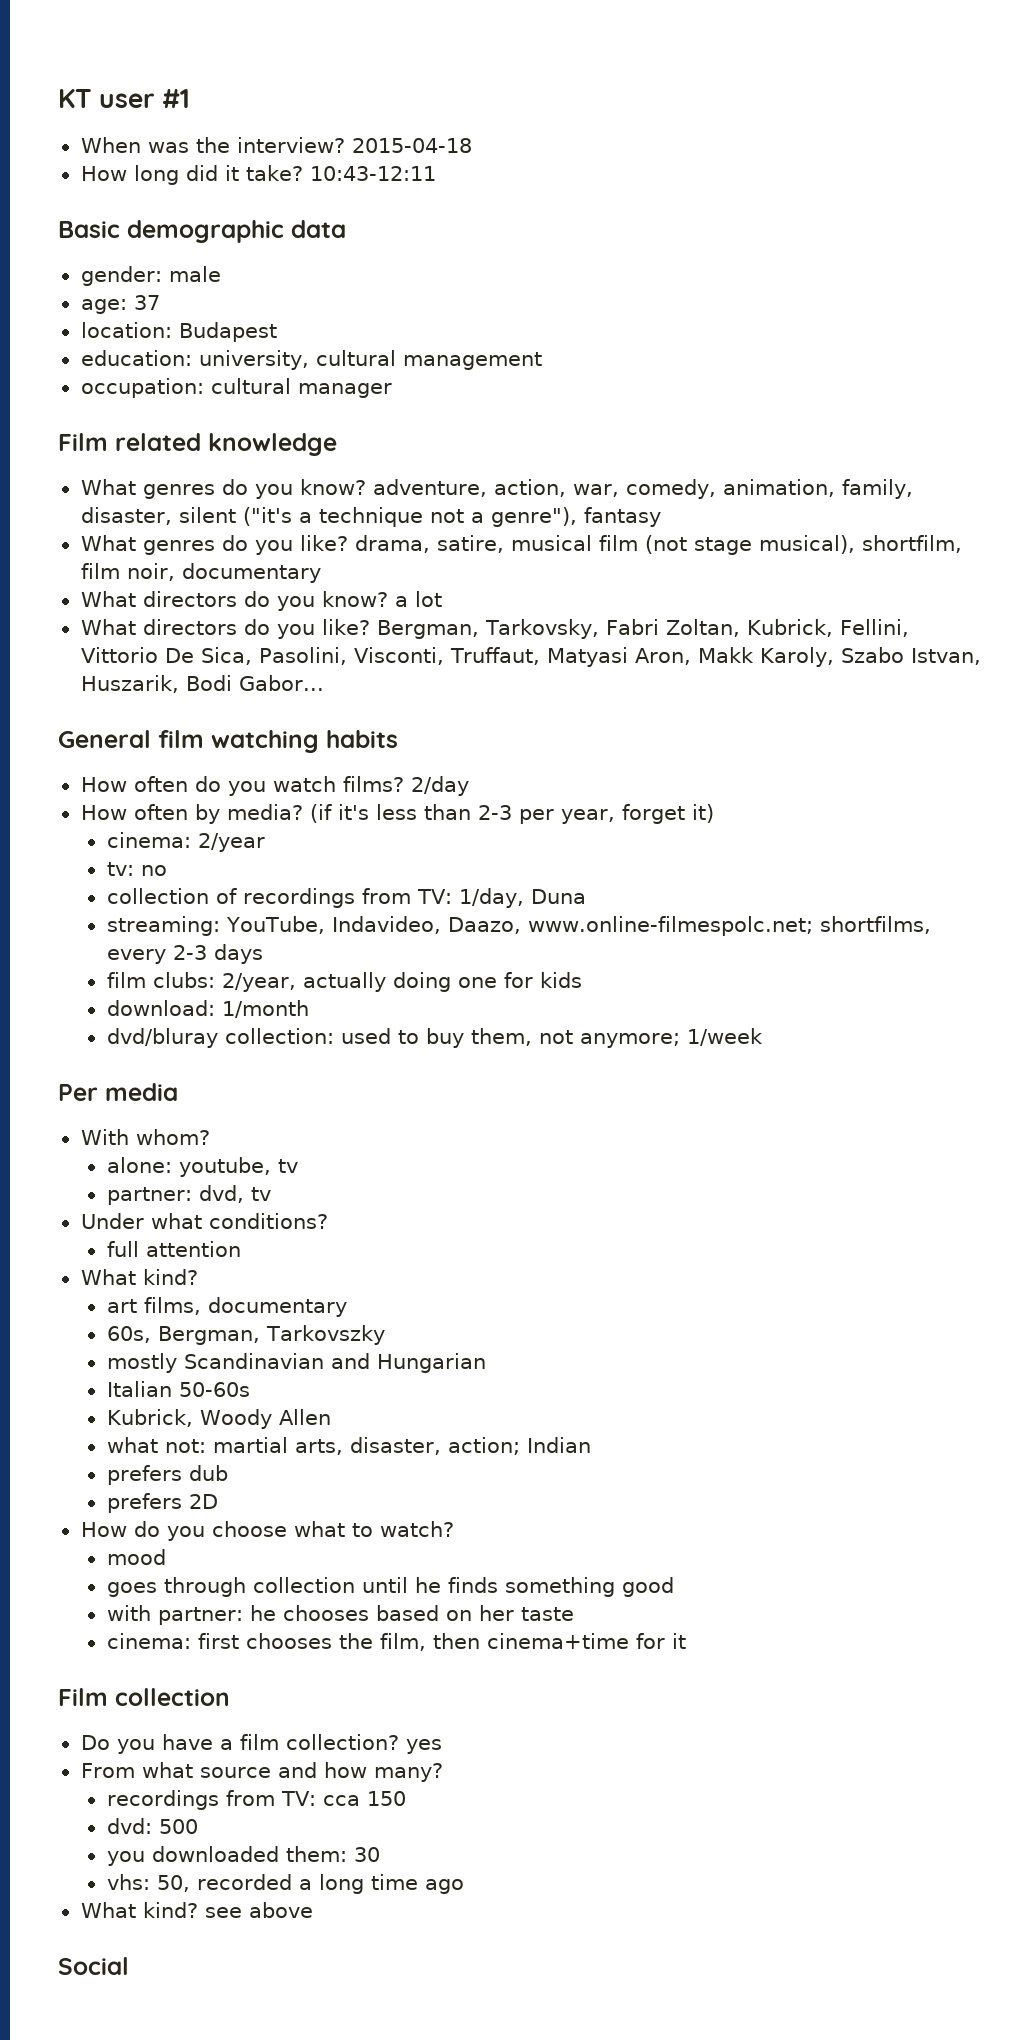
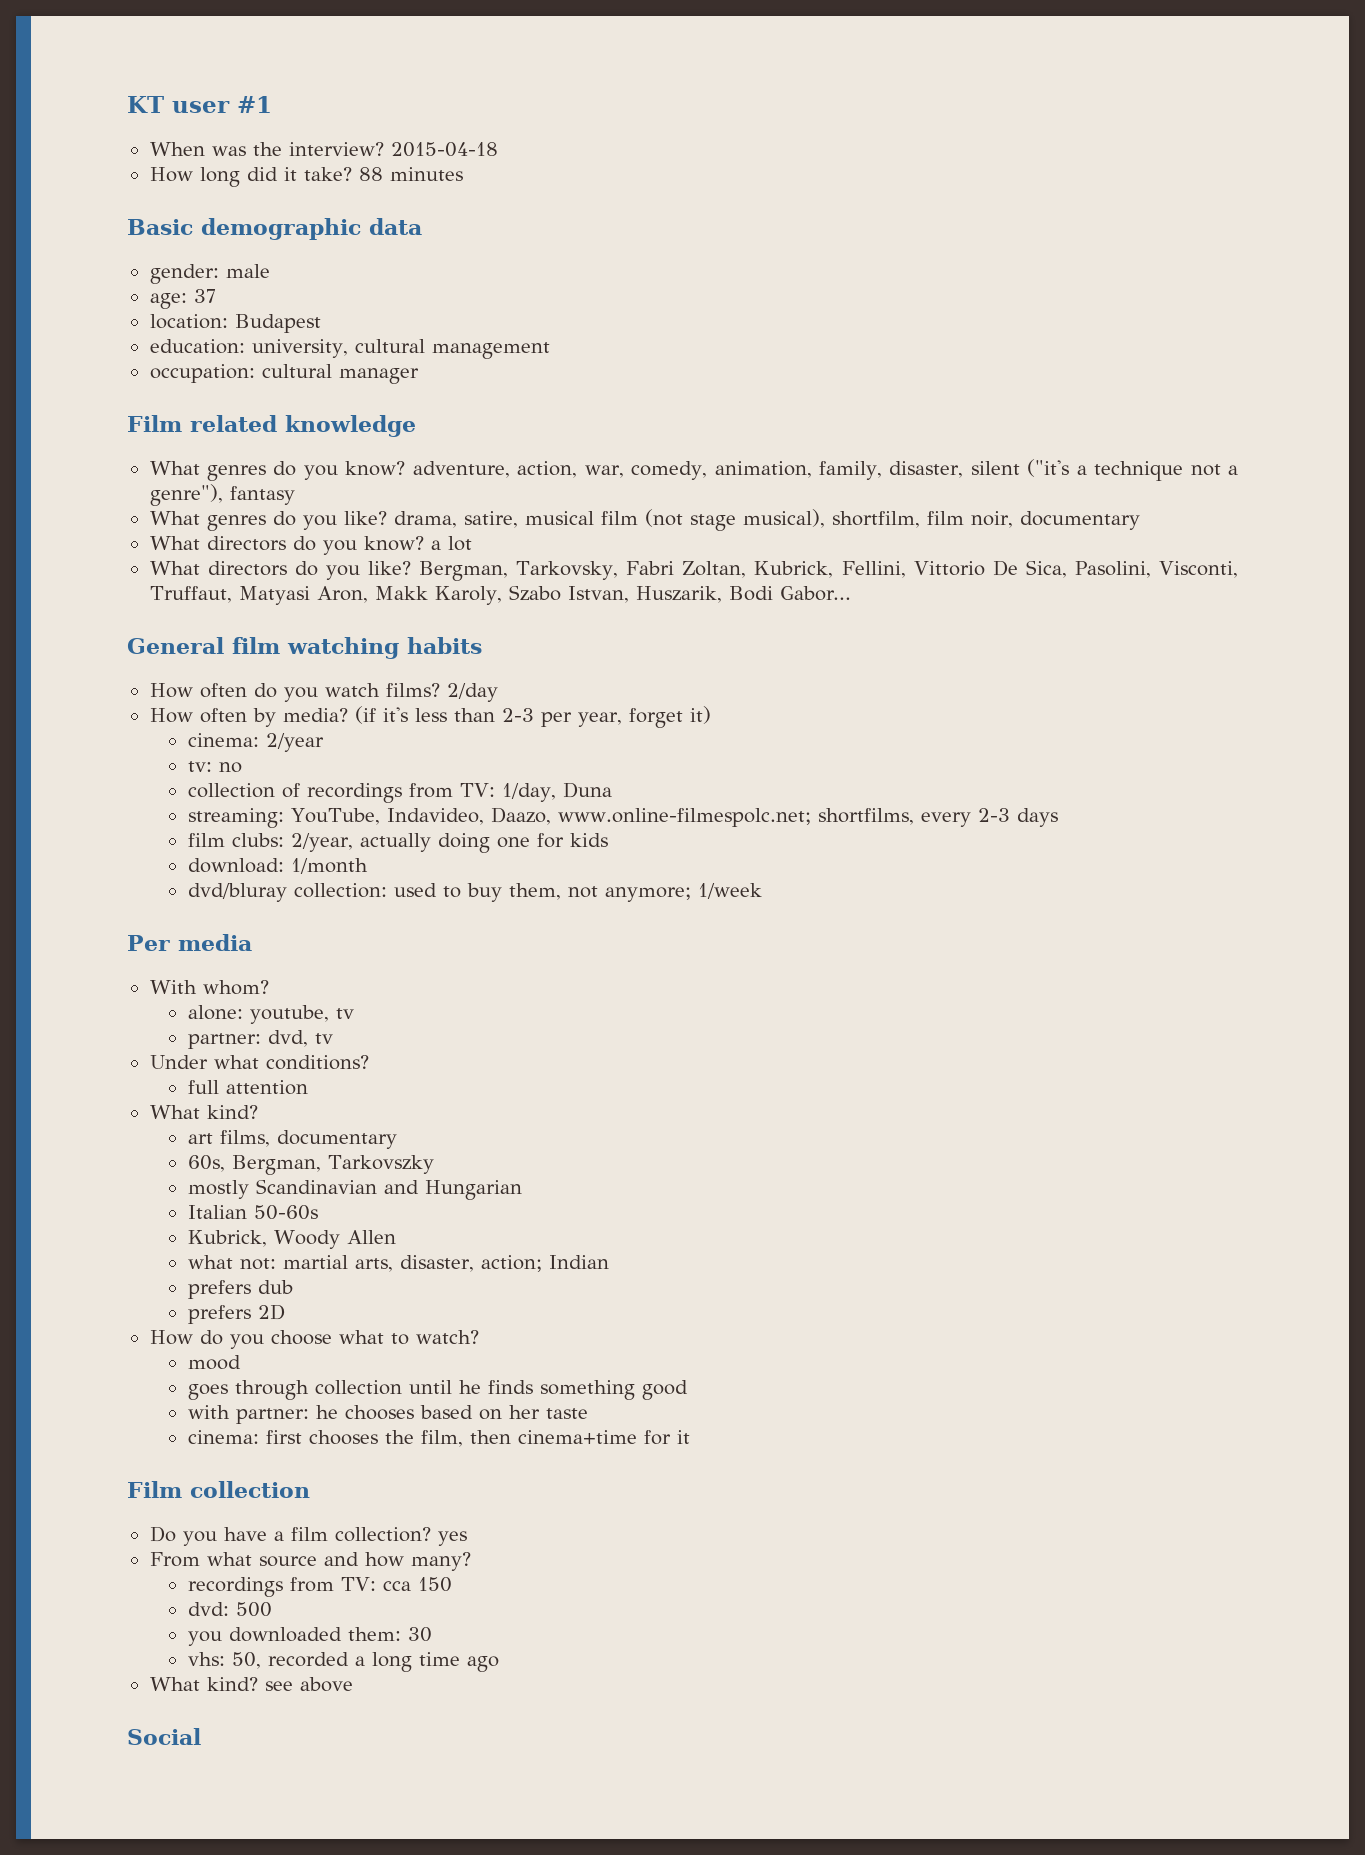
[309,166,436,181] 10:43-12:11 -> [358,167,463,181] 88 minutes

